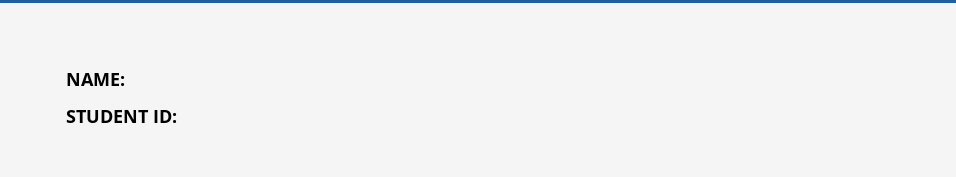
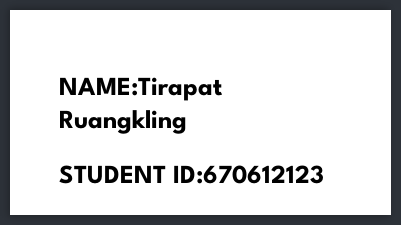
[66,73,125,86] NAME: -> [59,77,223,101] [59,110,187,134] NAME:Tirapat Ruangkling
[153,110,177,123] ID: -> [173,165,325,184] ID:670612123

